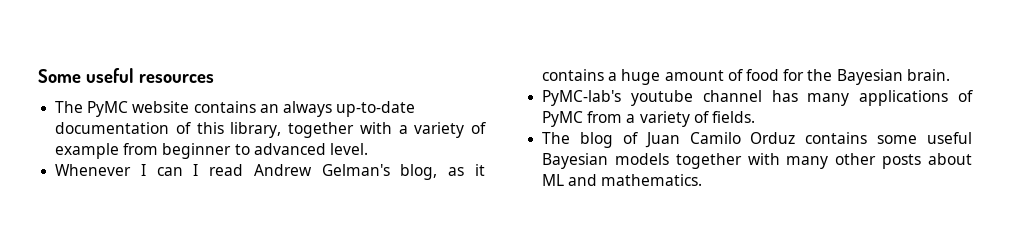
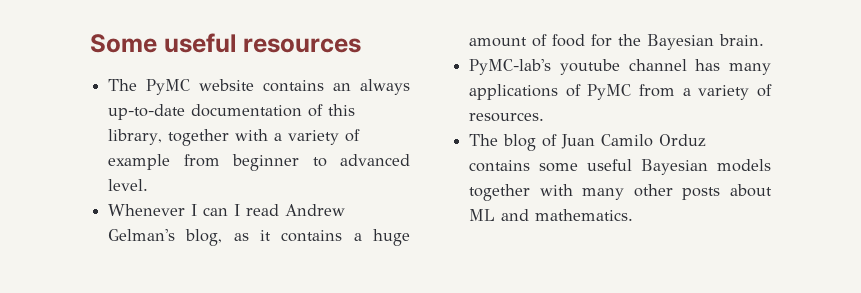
[711,111,755,123] fields. -> [469,112,545,122] resources.

